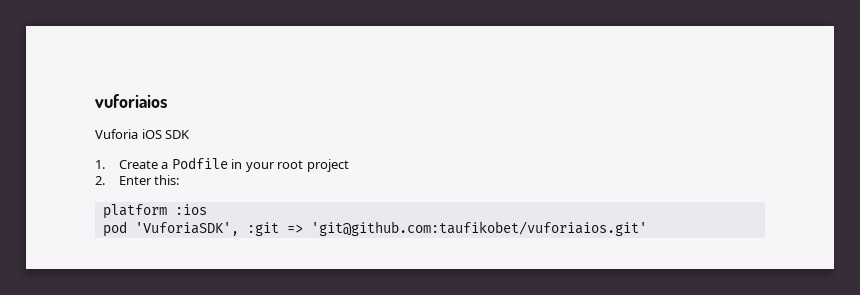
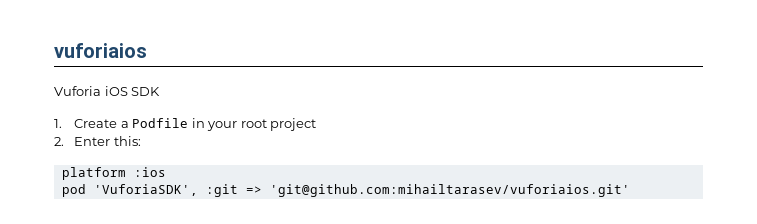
[310,221,647,236] 'git@github.com:taufikobet/vuforiaios.git' -> [269,184,630,197] 'git@github.com:mihailtarasev/vuforiaios.git'

